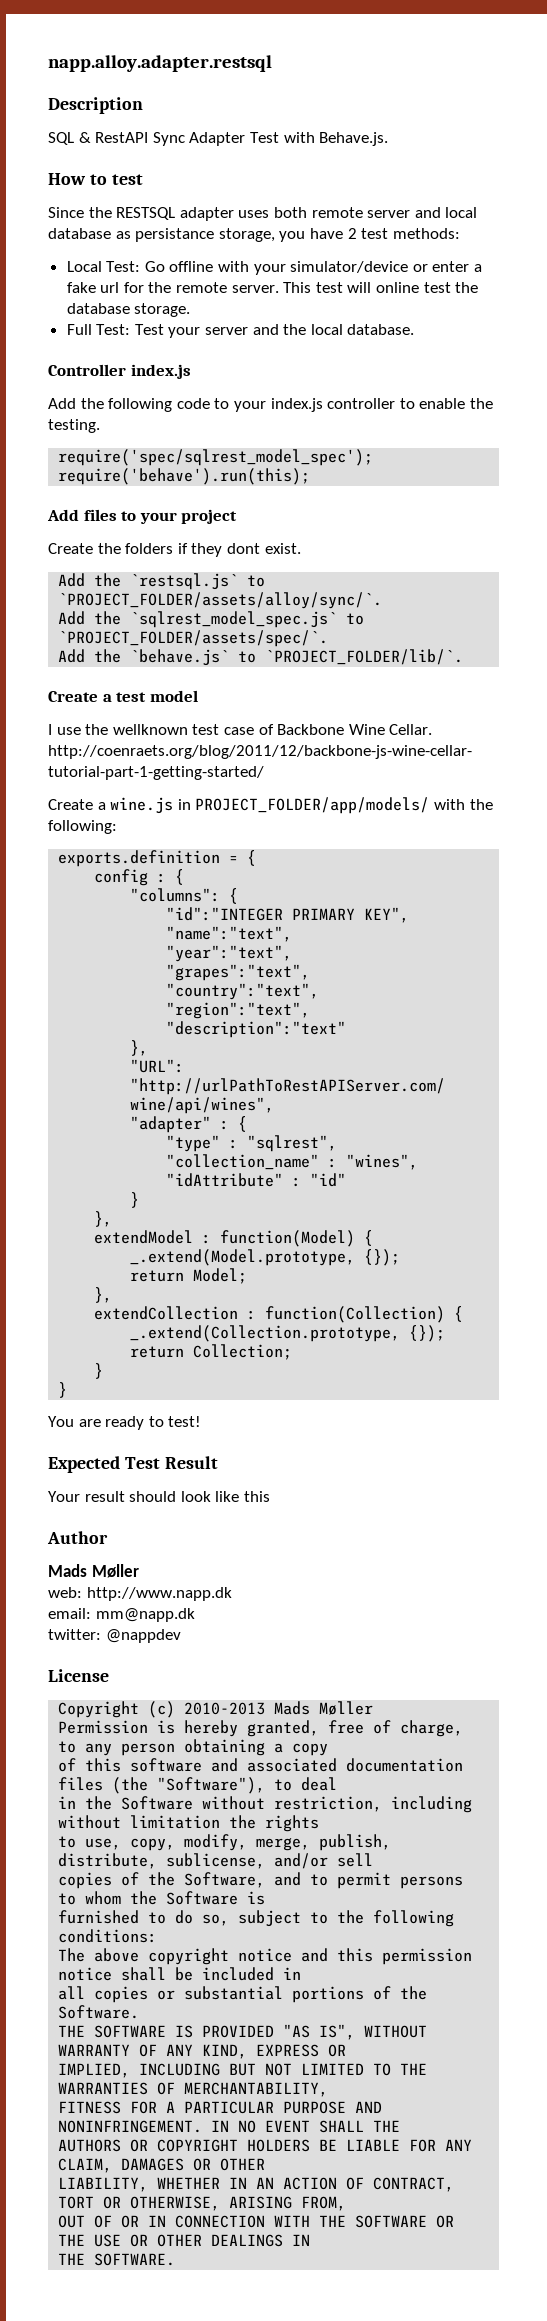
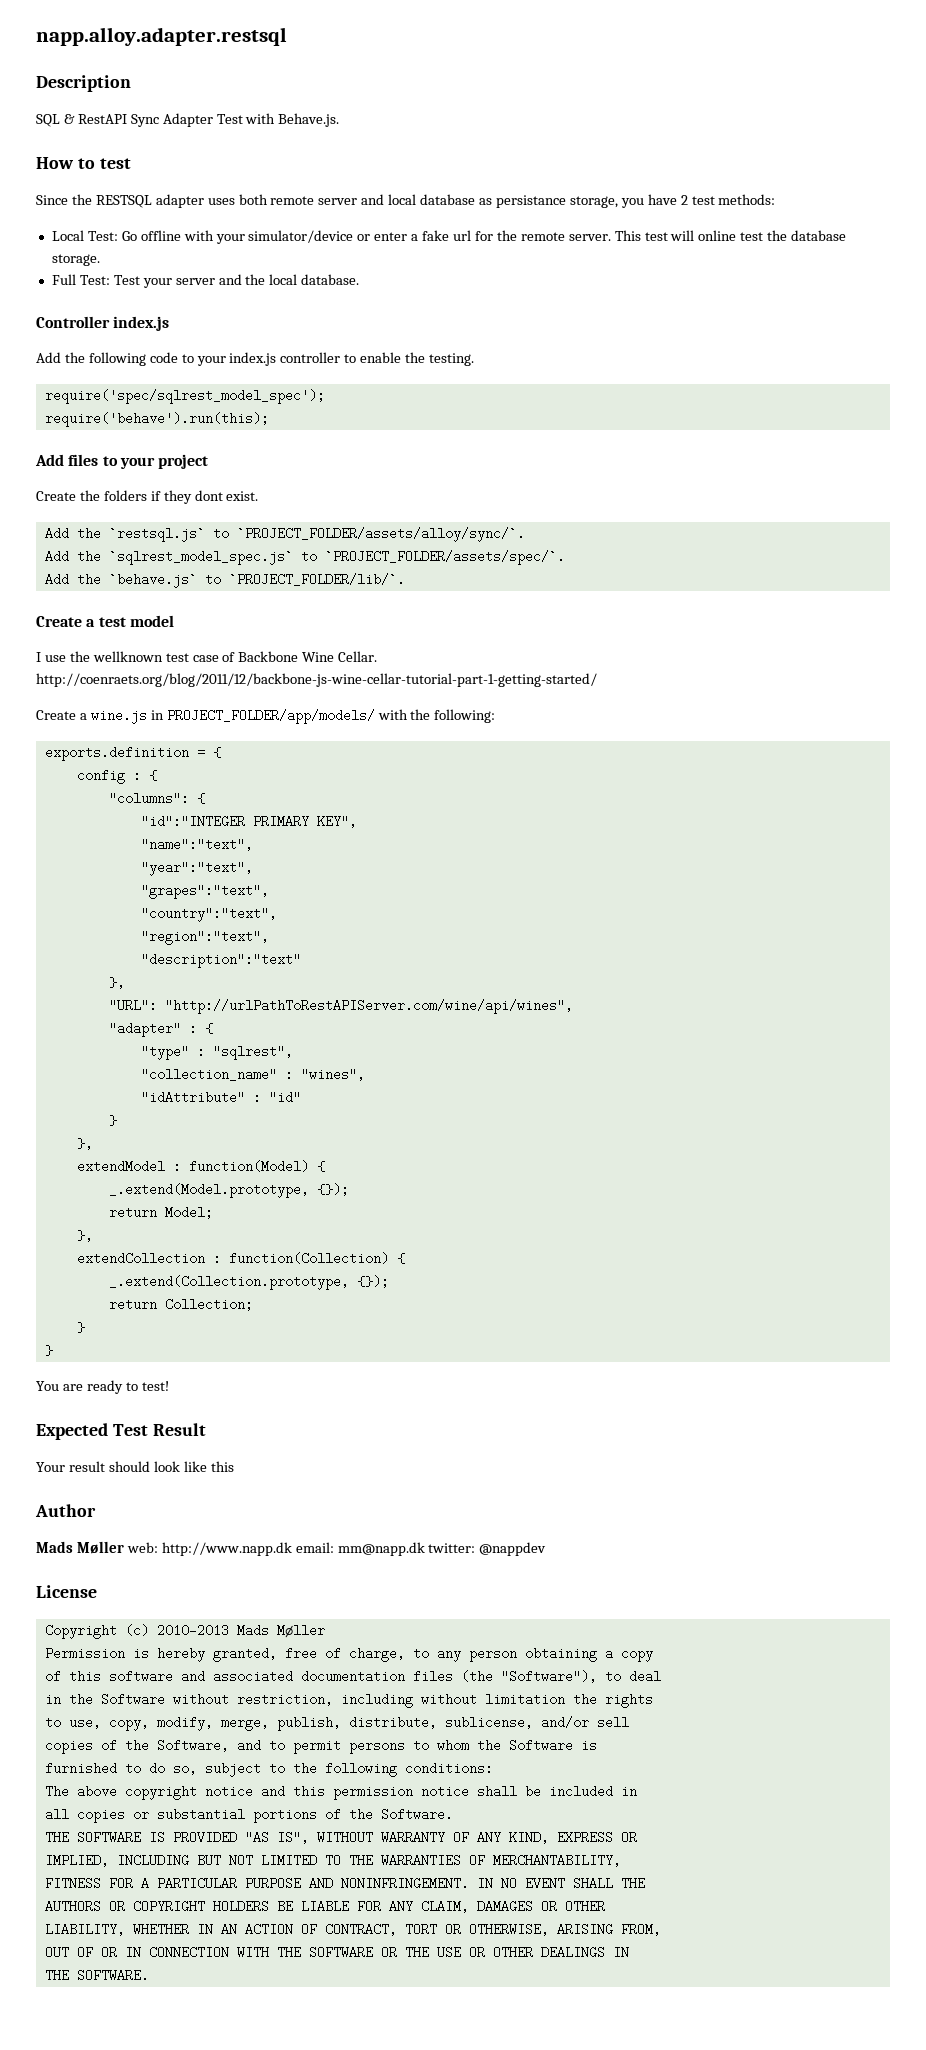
(139, 1571) // -> (124, 1547) none
(232, 1594) // -> (292, 1549) none
(195, 1615) // -> (425, 1549) none

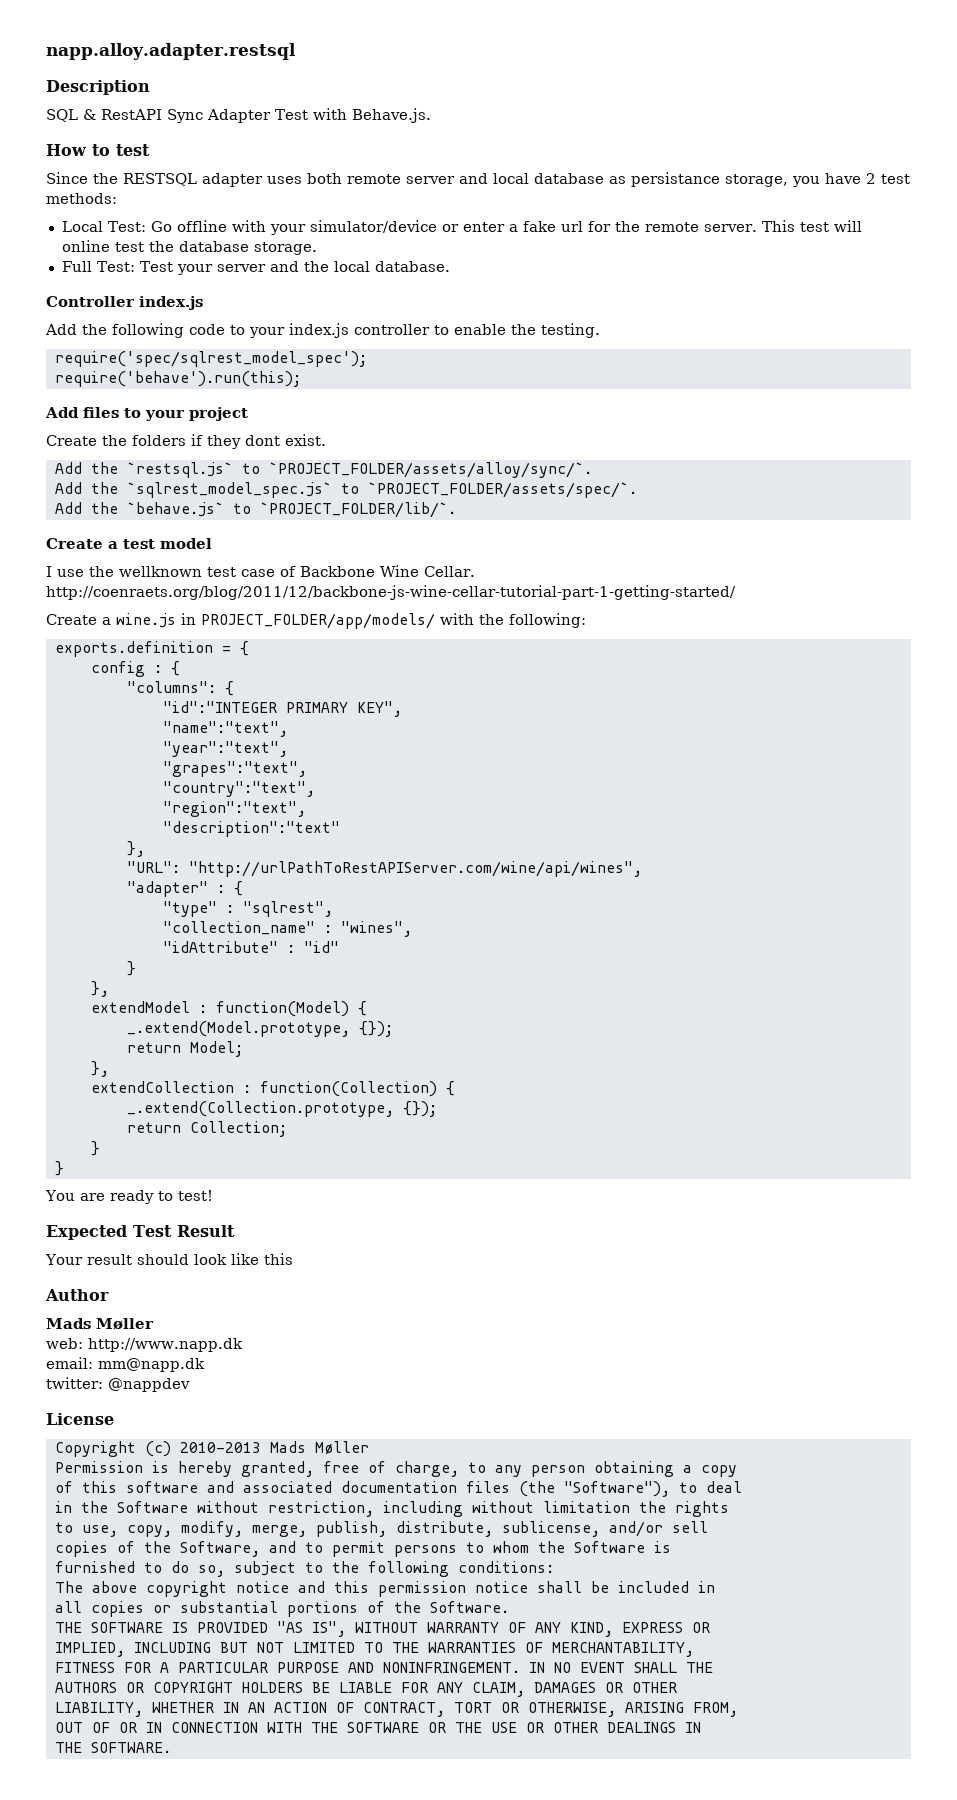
(124, 1547) none -> (154, 1324) //
(292, 1549) none -> (243, 1345) //
(425, 1549) none -> (205, 1365) //

